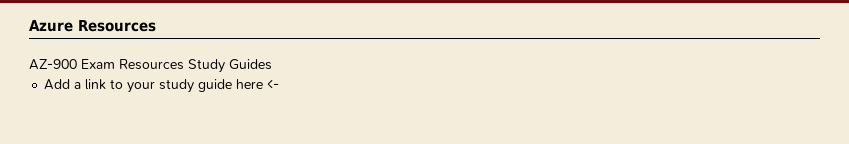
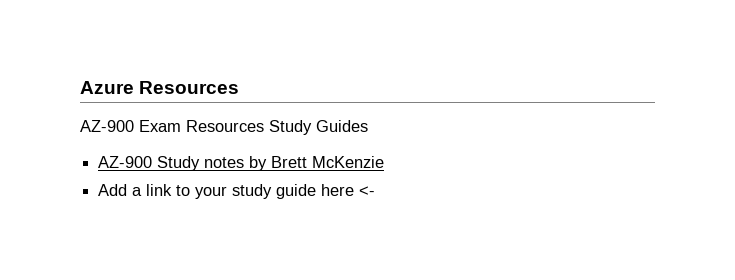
(272, 64) none -> [98,156,385,171] // AZ-900 Study notes by Brett McKenzie

